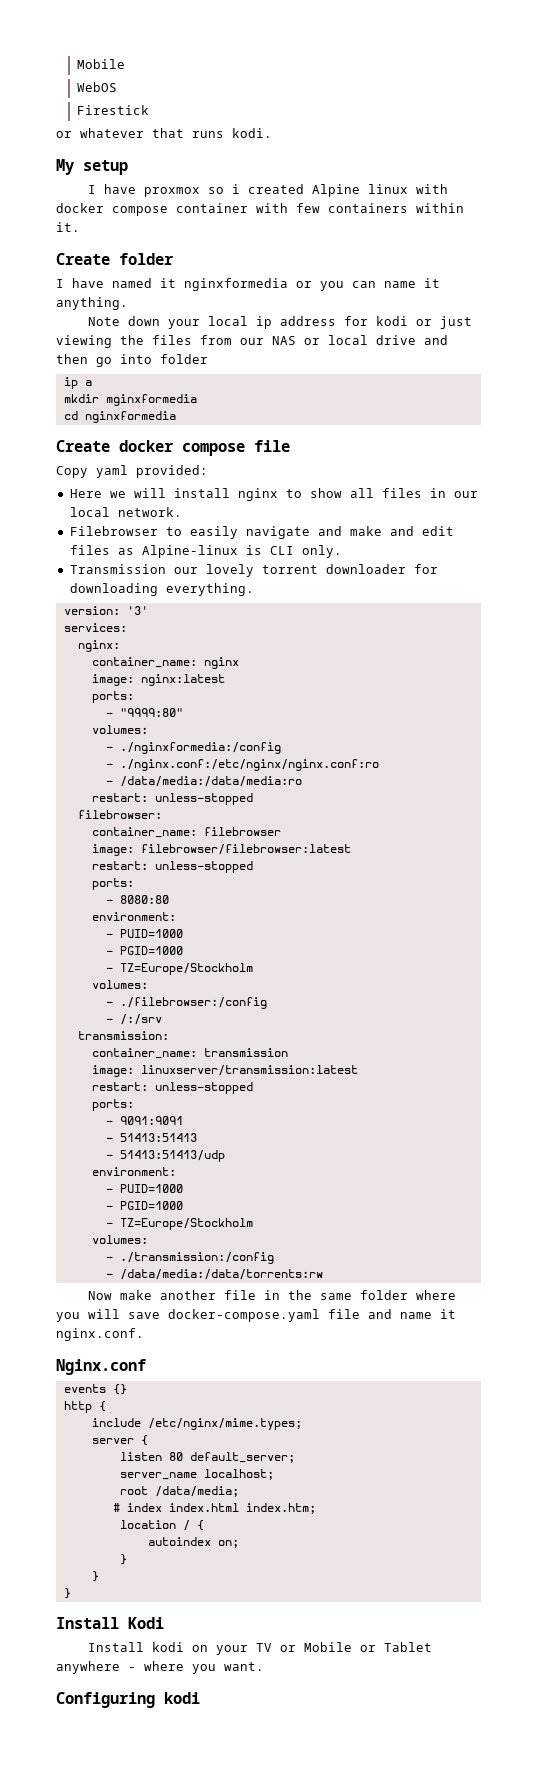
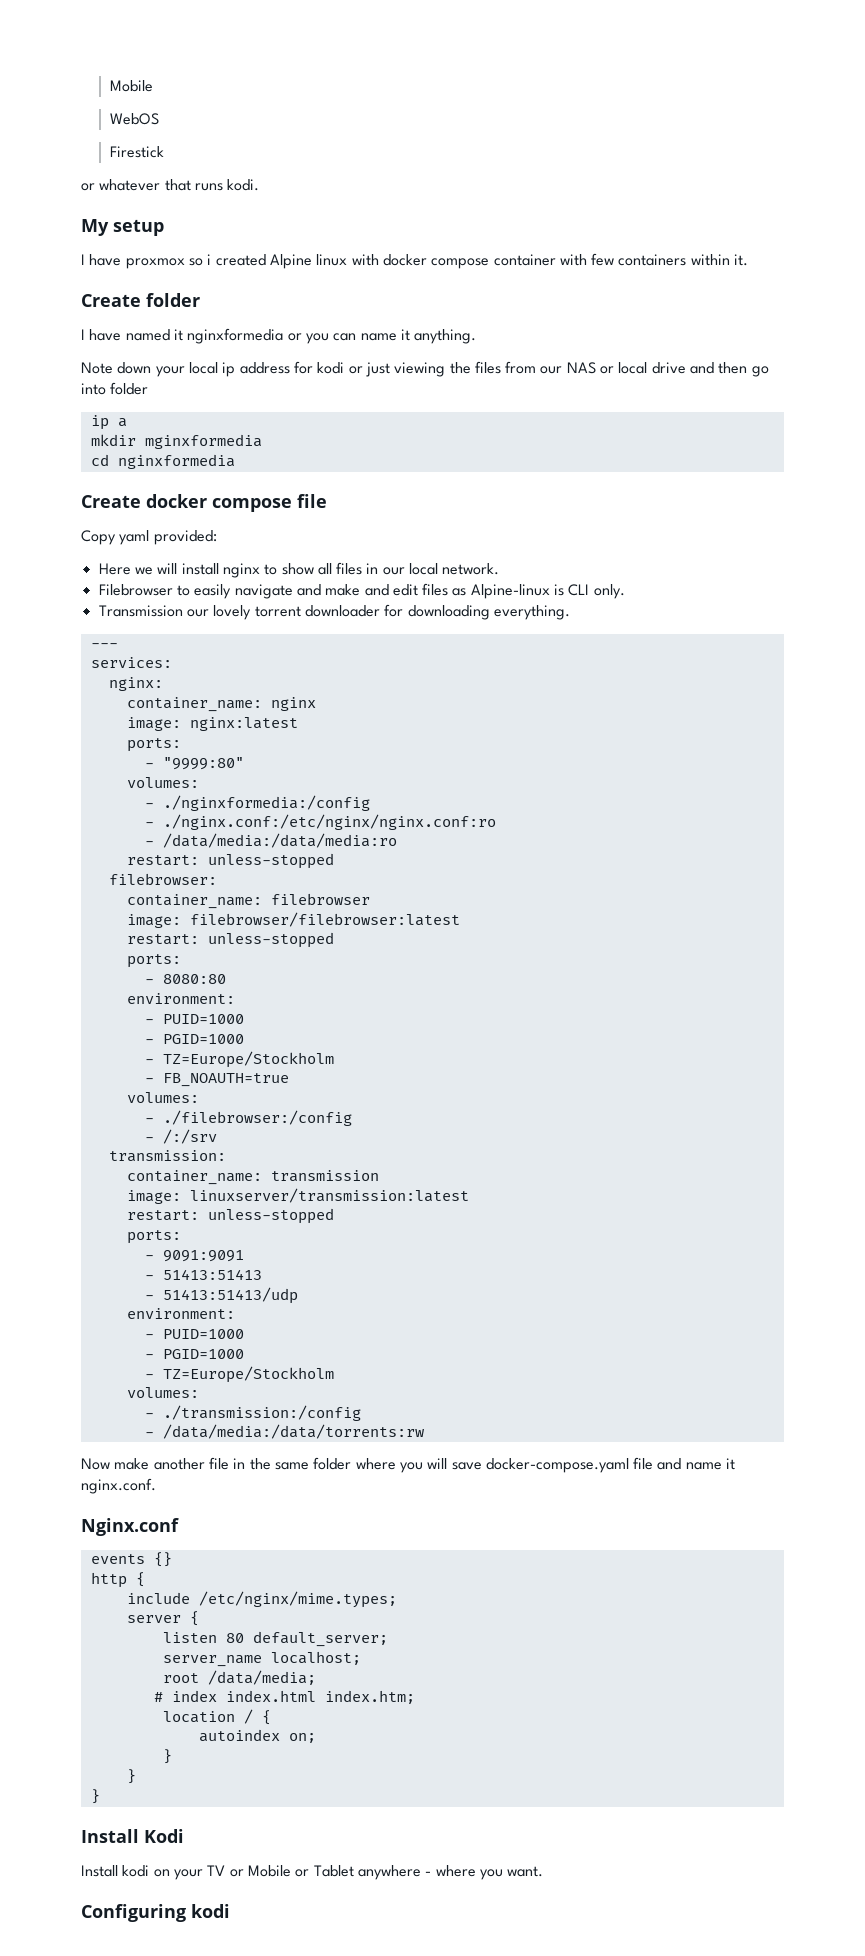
[63,606,148,615] version: '3' -> [90,643,118,648] ---
(253, 969) none -> [144,1073,289,1087] // - FB_NOAUTH=true

